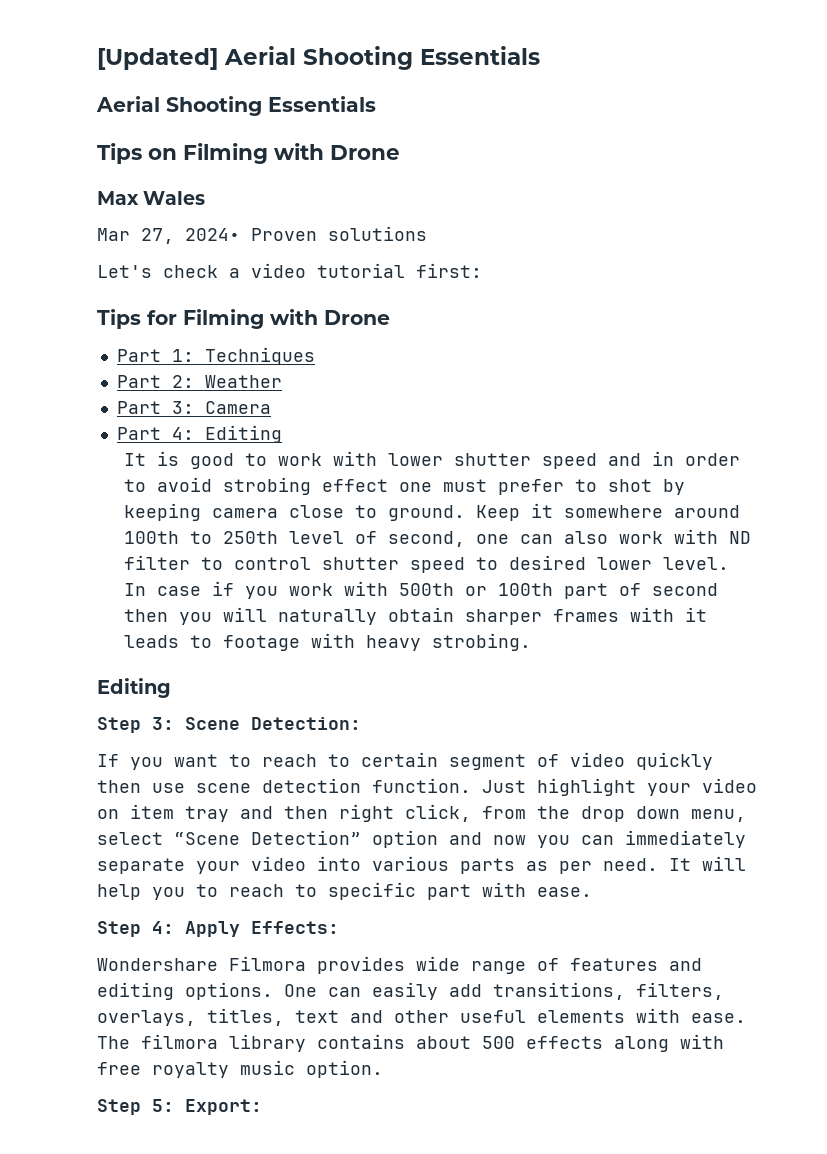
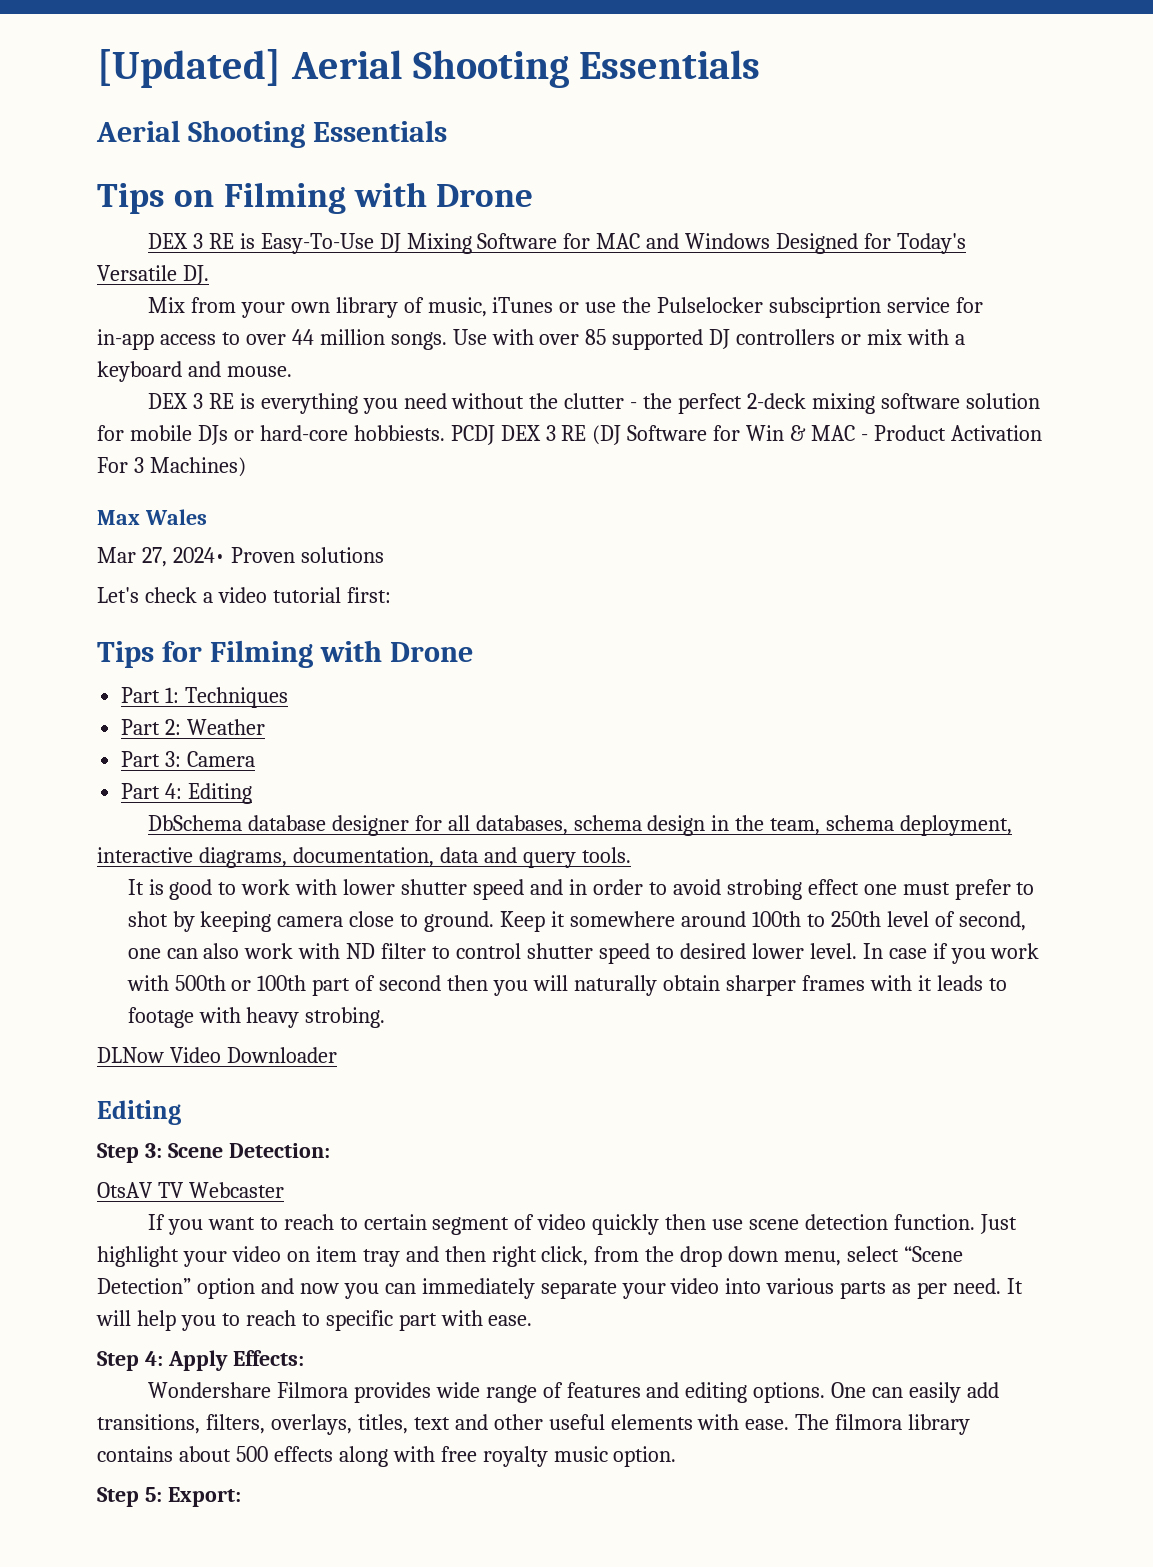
(400, 152) none -> [147,233,967,254] [97,265,209,285] [147,297,984,318] [97,329,965,350] [97,361,292,382] [147,393,1040,414] [97,425,1042,445] [97,457,246,477] // DEX 3 RE is Easy-To-Use DJ Mixing Software for MAC and Windows Designed for Today's Versatile DJ. // Mix from your own library of music, iTunes or use the Pulselocker subsciprtion service for in-app access to over 44 million songs. Use with over 85 supported DJ controllers or mix with a keyboard and mouse. // DEX 3 RE is everything you need without the clutter - the perfect 2-deck mixing software solution for mobile DJs or hard-core hobbiests. PCDJ DEX 3 RE (DJ Software for Win & MAC - Product Activation For 3 Machines)
(282, 434) none -> [147,815,1013,836] [97,847,631,868] // DbSchema database designer for all databases, schema design in the team, schema deployment, interactive diagrams, documentation, data and query tools.
(532, 642) none -> [97,1047,337,1063] // DLNow Video Downloader
(361, 723) none -> [97,1182,284,1198] // OtsAV TV Webcaster

